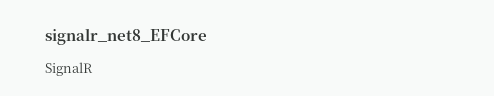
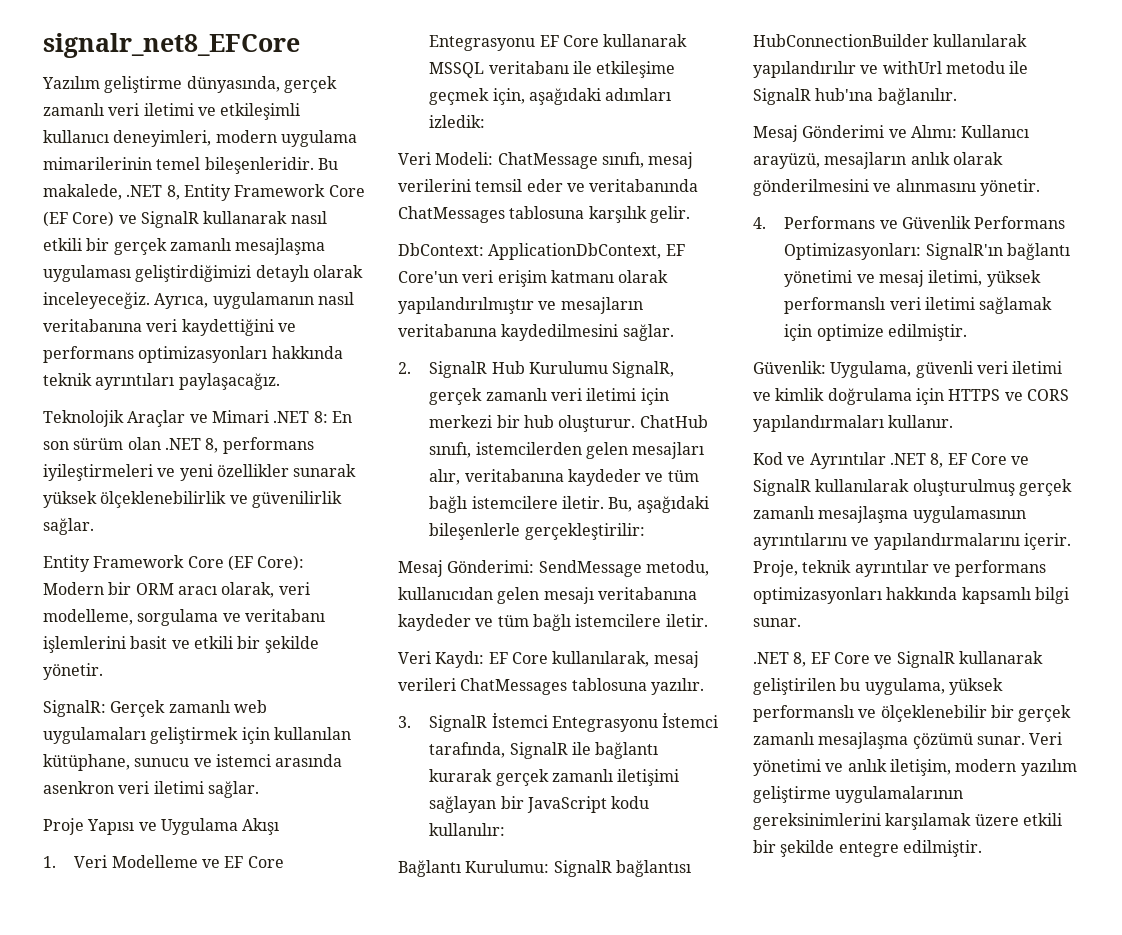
[45,62,93,76] SignalR -> [42,76,337,93] [43,103,301,120] [43,130,357,147] [43,157,338,174] [43,184,365,201] [43,211,327,228] [43,238,326,255] [43,265,363,282] [43,292,354,309] [43,319,296,336] [43,346,343,363] [43,373,280,390] [43,410,352,427] [43,437,314,454] [43,464,357,481] [43,491,342,508] [43,518,94,535] [43,555,305,572] [43,582,310,598] [43,609,325,626] [43,636,319,653] [43,663,103,680] [43,700,267,717] [43,727,351,744] [43,754,343,771] [43,781,259,798] [43,818,280,835] [43,855,284,868] [429,34,688,51] [429,61,676,78] [429,88,672,105] [429,115,486,128] [398,152,694,169] [398,179,699,192] [398,206,690,223] [398,243,685,260] [398,270,669,287] [398,297,643,314] [398,324,674,341] [398,361,675,378] [429,388,669,405] [429,415,708,432] [429,442,705,459] [429,469,699,486] [429,496,709,513] [429,523,645,540] [398,560,709,577] [398,587,697,604] [398,614,708,631] [398,651,699,668] [398,678,704,695] [398,712,719,732] [429,742,659,759] [429,769,680,786] [429,796,650,813] [429,823,506,836] [398,860,691,877] [753,34,1028,47] [753,61,1029,78] [753,88,957,105] [753,125,1030,142] [753,152,1003,169] [753,179,1040,196] [753,216,1066,229] [784,243,1071,260] [784,270,1041,287] [784,297,1053,314] [784,324,968,341] [753,361,1063,378] [753,388,1069,405] [753,415,954,432] [753,452,1030,469] [753,479,1072,496] [753,506,1026,523] [753,533,1071,550] [753,560,1047,577] [753,587,1069,604] [753,618,801,627] [753,651,1043,668] [753,678,1003,695] [753,705,1072,722] [753,732,1063,749] [753,759,1077,776] [753,786,964,803] [753,813,1062,830] [753,840,982,857] Yazılım geliştirme dünyasında, gerçek zamanlı veri iletimi ve etkileşimli kullanıcı deneyimleri, modern uygulama mimarilerinin temel bileşenleridir. Bu makalede, .NET 8, Entity Framework Core (EF Core) ve SignalR kullanarak nasıl etkili bir gerçek zamanlı mesajlaşma uygulaması geliştirdiğimizi detaylı olarak inceleyeceğiz. Ayrıca, uygulamanın nasıl veritabanına veri kaydettiğini ve performans optimizasyonları hakkında teknik ayrıntıları paylaşacağız. // Teknolojik Araçlar ve Mimari .NET 8: En son sürüm olan .NET 8, performans iyileştirmeleri ve yeni özellikler sunarak yüksek ölçeklenebilirlik ve güvenilirlik sağlar. // Entity Framework Core (EF Core): Modern bir ORM aracı olarak, veri modelleme, sorgulama ve veritabanı işlemlerini basit ve etkili bir şekilde yönetir. // SignalR: Gerçek zamanlı web uygulamaları geliştirmek için kullanılan kütüphane, sunucu ve istemci arasında asenkron veri iletimi sağlar. // Proje Yapısı ve Uygulama Akışı // 1. Veri Modelleme ve EF Core Entegrasyonu EF Core kullanarak MSSQL veritabanı ile etkileşime geçmek için, aşağıdaki adımları izledik: // Veri Modeli: ChatMessage sınıfı, mesaj verilerini temsil eder ve veritabanında ChatMessages tablosuna karşılık gelir. // DbContext: ApplicationDbContext, EF Core'un veri erişim katmanı olarak yapılandırılmıştır ve mesajların veritabanına kaydedilmesini sağlar. // 2. SignalR Hub Kurulumu SignalR, gerçek zamanlı veri iletimi için merkezi bir hub oluşturur. ChatHub sınıfı, istemcilerden gelen mesajları alır, veritabanına kaydeder ve tüm bağlı istemcilere iletir. Bu, aşağıdaki bileşenlerle gerçekleştirilir: // Mesaj Gönderimi: SendMessage metodu, kullanıcıdan gelen mesajı veritabanına kaydeder ve tüm bağlı istemcilere iletir. // Veri Kaydı: EF Core kullanılarak, mesaj verileri ChatMessages tablosuna yazılır. // 3. SignalR İstemci Entegrasyonu İstemci tarafında, SignalR ile bağlantı kurarak gerçek zamanlı iletişimi sağlayan bir JavaScript kodu kullanılır: // Bağlantı Kurulumu: SignalR bağlantısı HubConnectionBuilder kullanılarak yapılandırılır ve withUrl metodu ile SignalR hub'ına bağlanılır. // Mesaj Gönderimi ve Alımı: Kullanıcı arayüzü, mesajların anlık olarak gönderilmesini ve alınmasını yönetir. // 4. Performans ve Güvenlik Performans Optimizasyonları: SignalR'ın bağlantı yönetimi ve mesaj iletimi, yüksek performanslı veri iletimi sağlamak için optimize edilmiştir. // Güvenlik: Uygulama, güvenli veri iletimi ve kimlik doğrulama için HTTPS ve CORS yapılandırmaları kullanır. // Kod ve Ayrıntılar .NET 8, EF Core ve SignalR kullanılarak oluşturulmuş gerçek zamanlı mesajlaşma uygulamasının ayrıntılarını ve yapılandırmalarını içerir. Proje, teknik ayrıntılar ve performans optimizasyonları hakkında kapsamlı bilgi sunar. // .NET 8, EF Core ve SignalR kullanarak geliştirilen bu uygulama, yüksek performanslı ve ölçeklenebilir bir gerçek zamanlı mesajlaşma çözümü sunar. Veri yönetimi ve anlık iletişim, modern yazılım geliştirme uygulamalarının gereksinimlerini karşılamak üzere etkili bir şekilde entegre edilmiştir.

